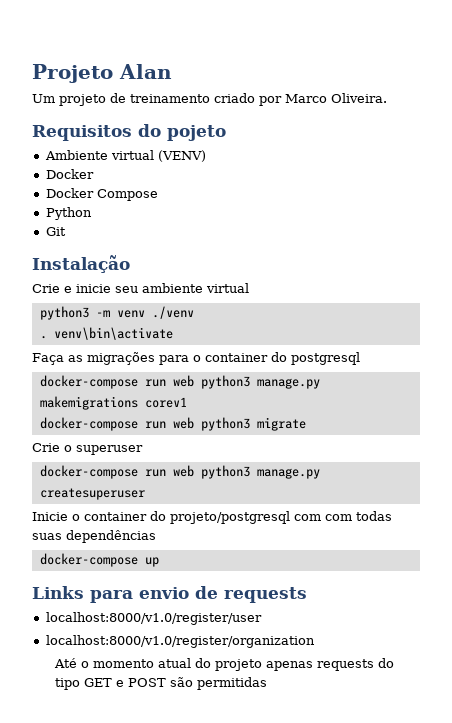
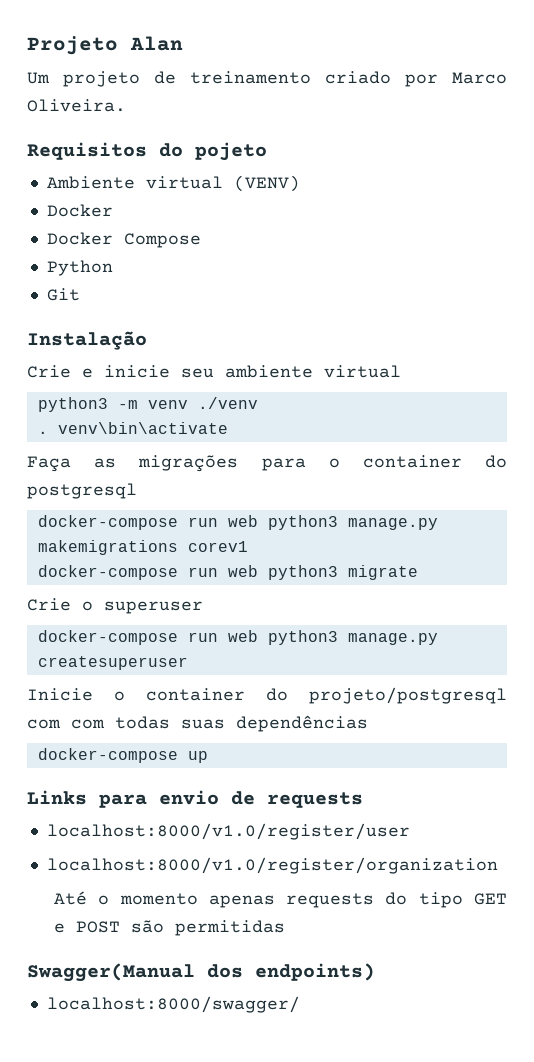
[157,658,262,671] atual do projeto -> (198, 899) none
(267, 683) none -> [27,963,375,982] [46,996,300,1013] // Swagger(Manual dos endpoints) // localhost:8000/swagger/

